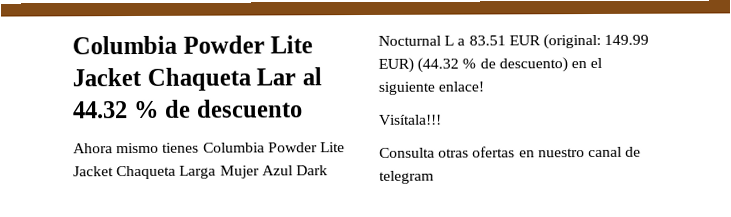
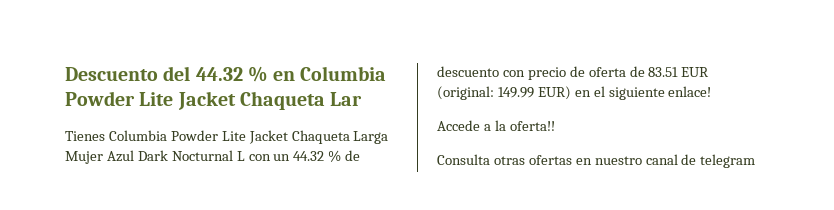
(72, 45) none -> [65,66,296,82] Descuento del 44.32 % en
[301,67,322,86] [72,99,303,119] [73,142,200,154] al 44.32 % de descuento // Ahora mismo tienes -> [65,131,105,141] // Tienes
[457,38,466,46] a -> [248,150,361,162] [437,66,645,80] con un 44.32 % de descuento con precio de oferta de
[417,57,568,73] (44.32 % de descuento) -> (571, 93) none
[379,114,442,125] Visítala!!! -> [437,120,555,131] Accede a la oferta!!

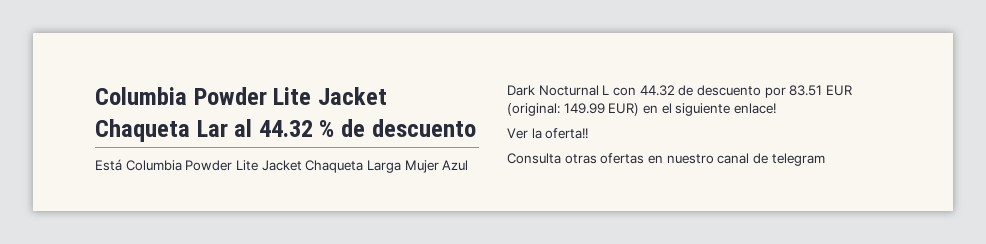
[65,66,296,82] Descuento del 44.32 % en -> (95, 96) none
[65,131,105,141] // Tienes -> [234,119,476,137] [95,159,122,171] al 44.32 % de descuento // Está
[273,150,361,162] [437,66,645,80] un 44.32 % de descuento con precio de oferta de -> [639,85,786,98] 44.32 de descuento por
[437,120,491,131] Accede a -> [507,128,528,139] Ver

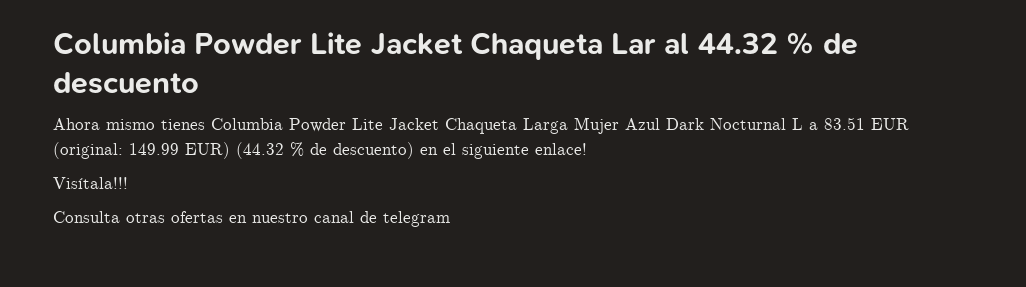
[95,159,122,171] Está -> [53,118,205,130] Ahora mismo tienes
[612,85,786,98] con 44.32 de descuento por -> [809,122,818,130] a
(640, 109) none -> [236,142,414,159] (44.32 % de descuento)
[507,128,589,139] Ver la oferta!! -> [53,177,128,189] Visítala!!!

